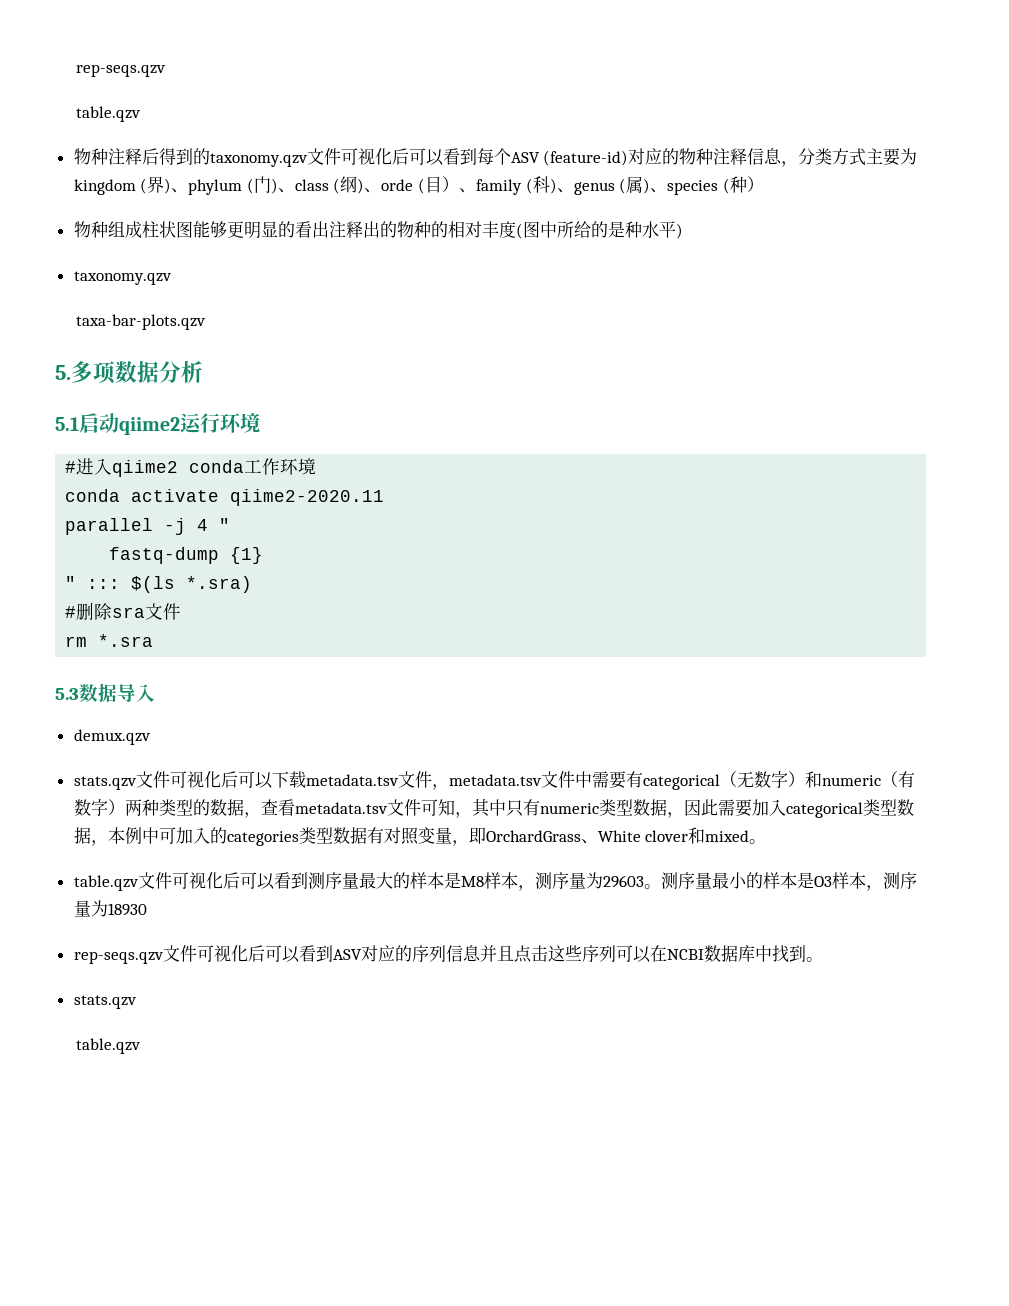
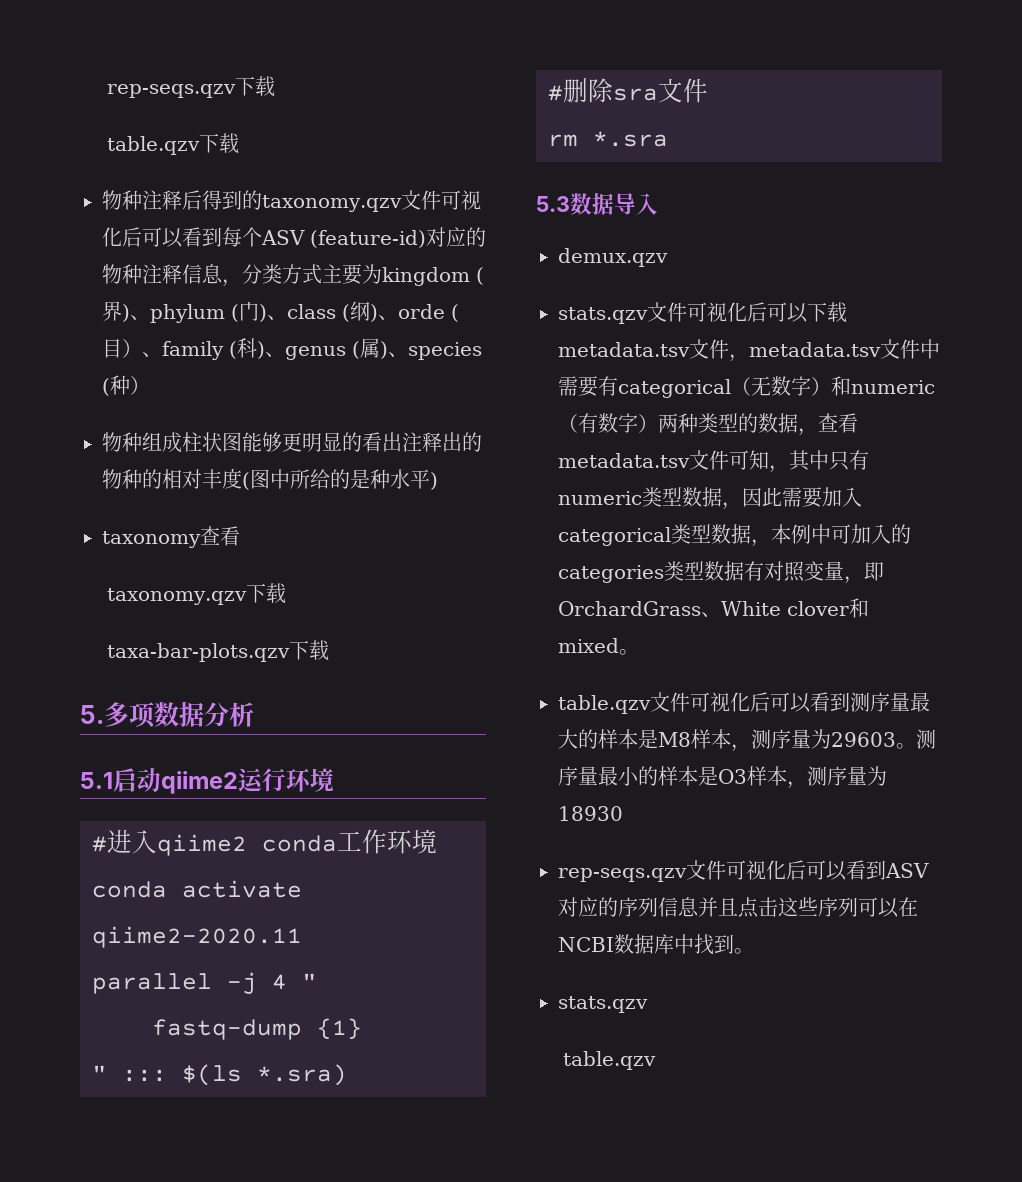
[76,64,167,77] [76,106,142,122] rep-seqs.qzv // table.qzv -> [106,76,275,98] [106,133,239,155] rep-seqs.qzv下载 // table.qzv下载
[73,271,172,285] // taxonomy.qzv -> [102,526,240,548] [106,583,286,605] // taxonomy查看 // taxonomy.qzv下载
(207, 322) none -> [288,640,329,661] 下载

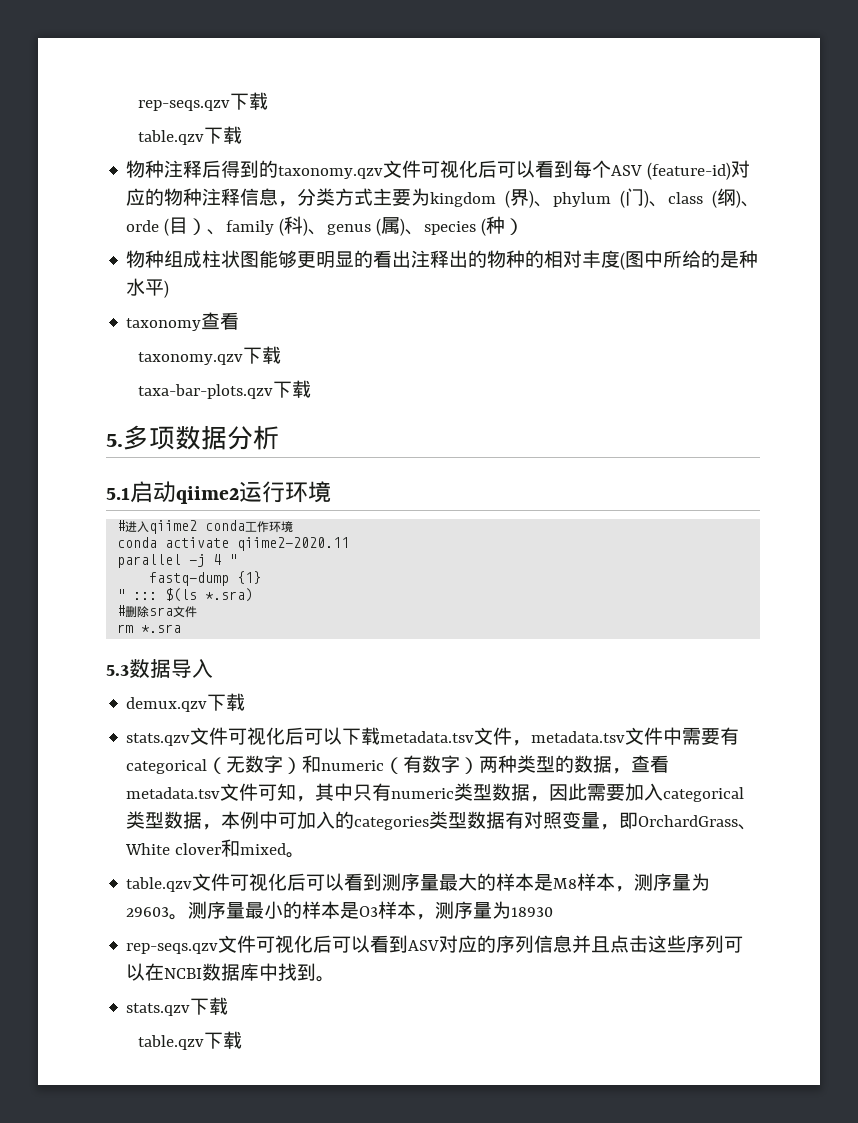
(668, 257) none -> [207,693,246,711] 下载
[562,1051,656,1070] // table.qzv -> [190,997,229,1015] [138,1031,243,1050] 下载 // table.qzv下载

